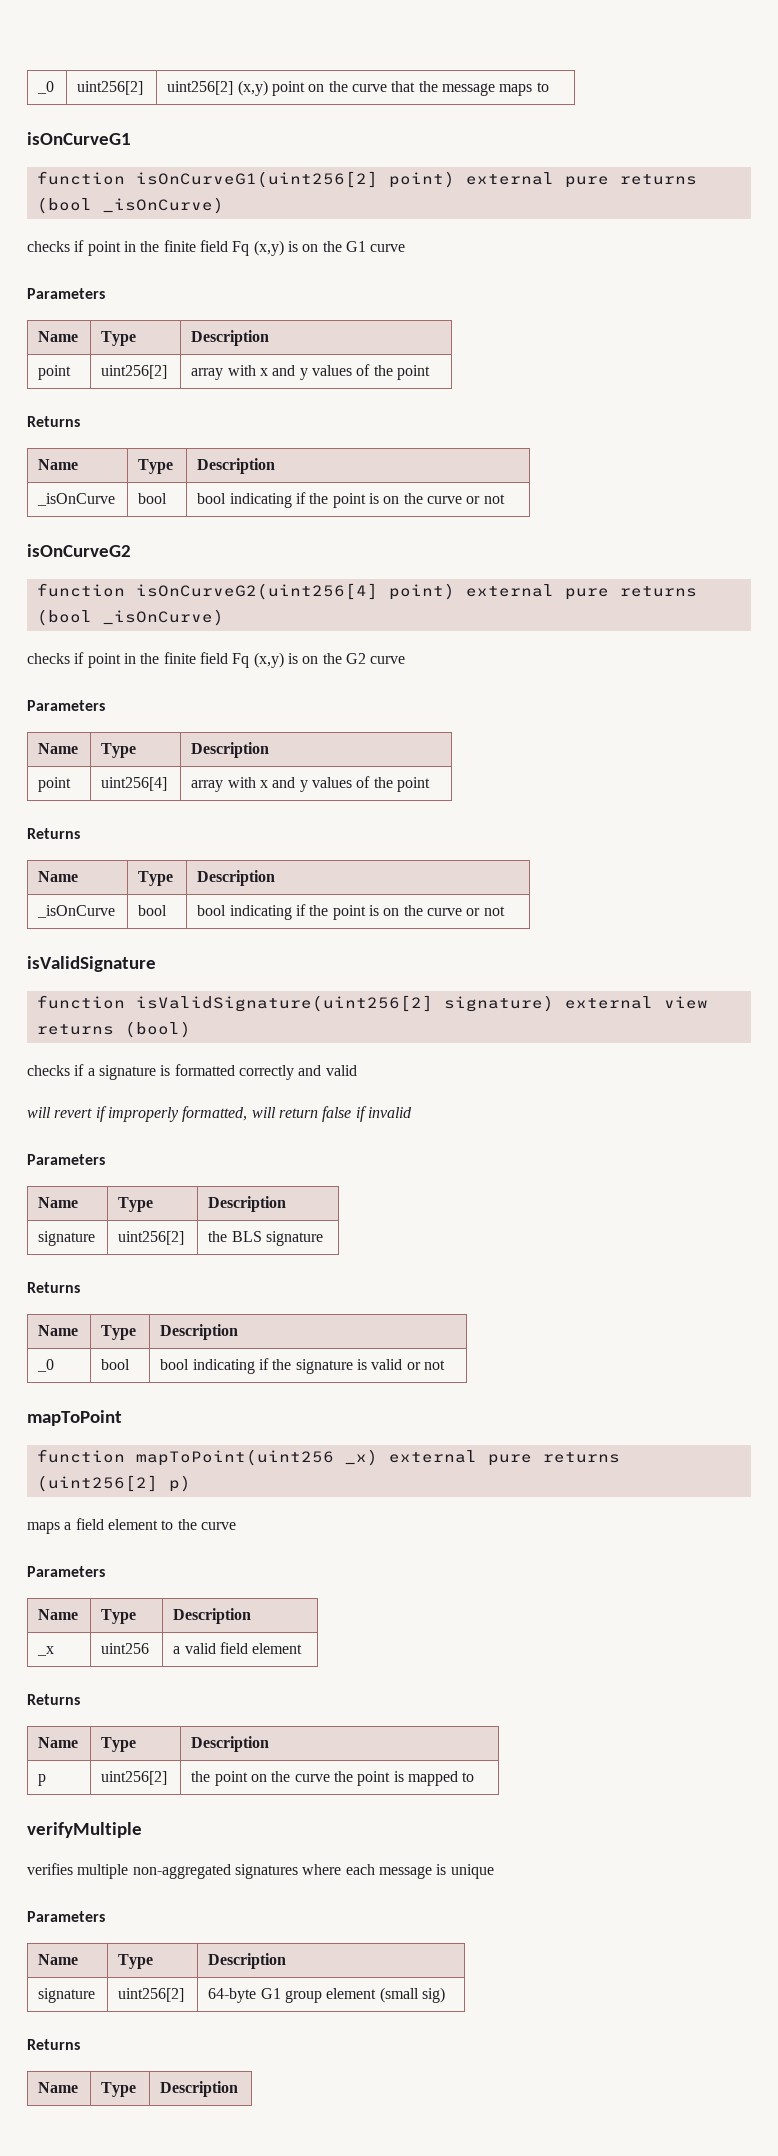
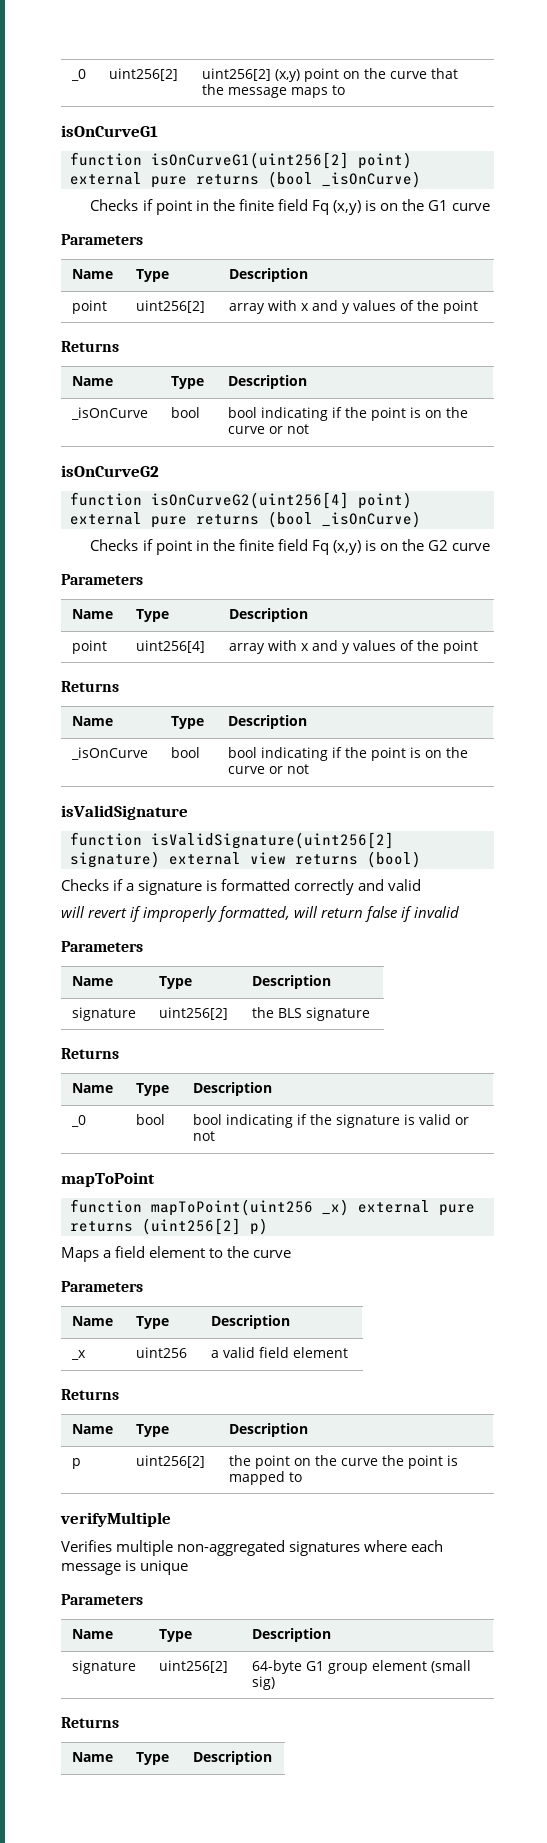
[27,241,70,252] checks -> [90,199,139,211] Checks
[27,653,70,664] checks -> [90,539,139,551] Checks
[27,1065,70,1076] checks -> [61,879,109,891] Checks
[27,1522,60,1534] maps -> [61,1247,99,1262] Maps
[27,1863,73,1875] verifies -> [61,1540,112,1552] Verifies

